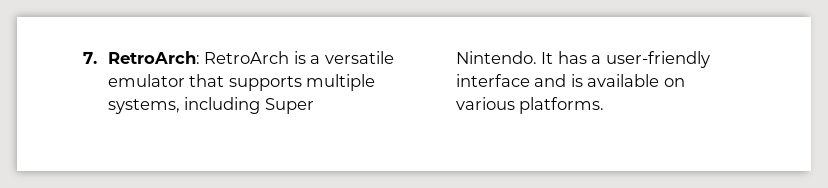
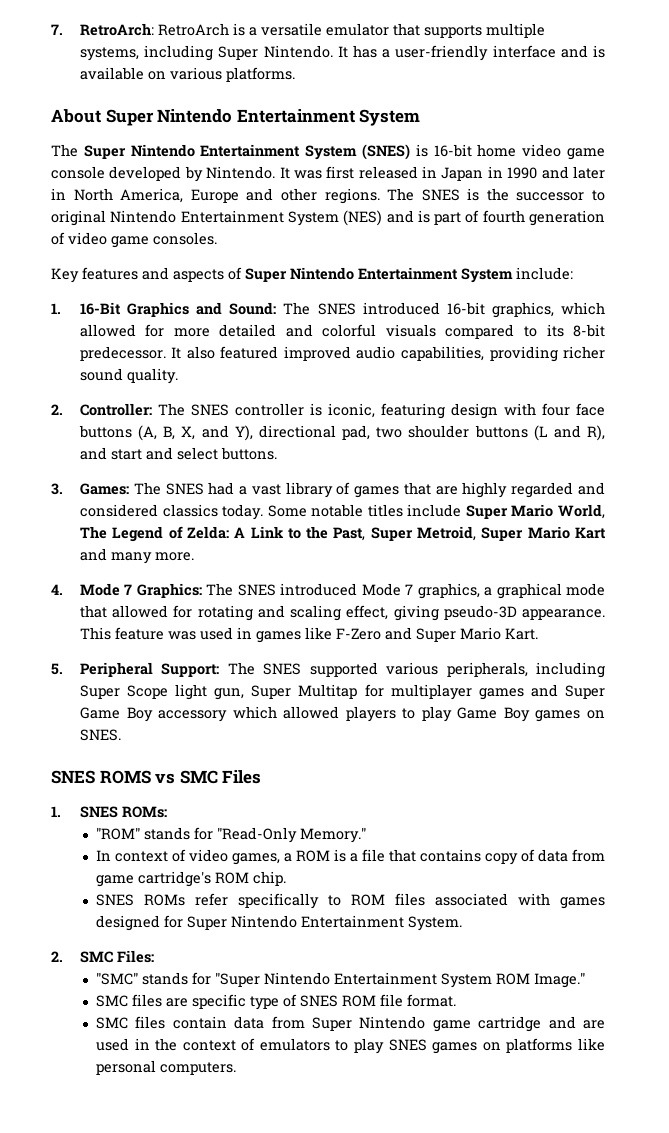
(605, 105) none -> [51,109,421,126] [51,144,606,160] [51,166,605,182] [51,188,605,204] [51,210,605,226] [51,232,217,248] [51,267,573,283] [51,302,605,318] [79,324,605,339] [79,346,605,362] [79,368,178,384] [51,403,605,419] [78,425,605,441] [79,447,277,460] [51,482,605,498] [79,504,605,520] [79,526,606,542] [79,548,194,564] [51,583,605,599] [79,605,605,621] [79,627,538,643] [51,662,605,678] [79,684,605,700] [79,706,605,722] [79,729,121,741] [51,770,262,784] [51,806,167,818] [95,827,366,843] [95,849,605,865] [95,871,286,887] [95,893,605,909] [95,915,462,931] [51,950,154,963] [95,972,585,988] [95,994,456,1010] [95,1016,605,1032] [95,1038,605,1054] [95,1060,236,1075] // About Super Nintendo Entertainment System // The Super Nintendo Entertainment System (SNES) is 16-bit home video game console developed by Nintendo. It was first released in Japan in 1990 and later in North America, Europe and other regions. The SNES is the successor to original Nintendo Entertainment System (NES) and is part of fourth generation of video game consoles. // Key features and aspects of Super Nintendo Entertainment System include: // 1. 16-Bit Graphics and Sound: The SNES introduced 16-bit graphics, which allowed for more detailed and colorful visuals compared to its 8-bit predecessor. It also featured improved audio capabilities, providing richer sound quality. // 2. Controller: The SNES controller is iconic, featuring design with four face buttons (A, B, X, and Y), directional pad, two shoulder buttons (L and R), and start and select buttons. // 3. Games: The SNES had a vast library of games that are highly regarded and considered classics today. Some notable titles include Super Mario World, The Legend of Zelda: A Link to the Past, Super Metroid, Super Mario Kart and many more. // 4. Mode 7 Graphics: The SNES introduced Mode 7 graphics, a graphical mode that allowed for rotating and scaling effect, giving pseudo-3D appearance. This feature was used in games like F-Zero and Super Mario Kart. // 5. Peripheral Support: The SNES supported various peripherals, including Super Scope light gun, Super Multitap for multiplayer games and Super Game Boy accessory which allowed players to play Game Boy games on SNES. // SNES ROMS vs SMC Files // 1. SNES ROMs: // "ROM" stands for "Read-Only Memory." // In context of video games, a ROM is a file that contains copy of data from game cartridge's ROM chip. // SNES ROMs refer specifically to ROM files associated with games designed for Super Nintendo Entertainment System. // 2. SMC Files: // "SMC" stands for "Super Nintendo Entertainment System ROM Image." // SMC files are specific type of SNES ROM file format. // SMC files contain data from Super Nintendo game cartridge and are used in the context of emulators to play SNES games on platforms like personal computers.

